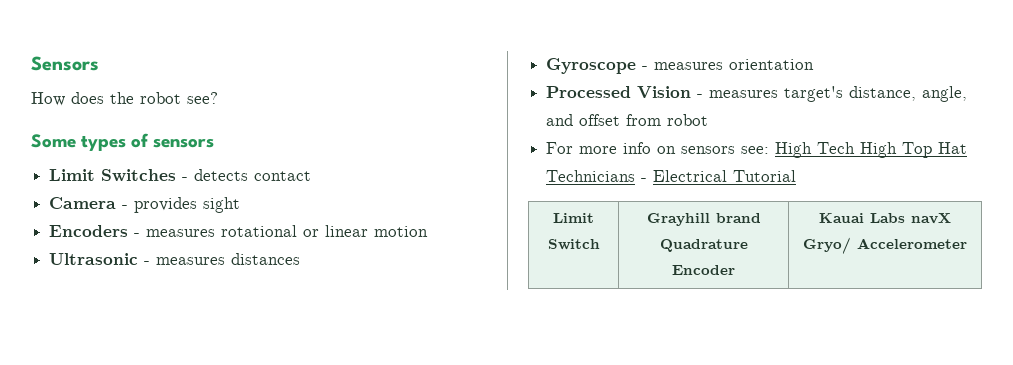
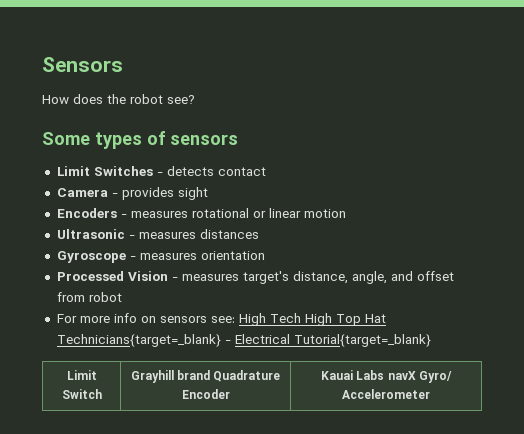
[546,170,636,182] Technicians -> [56,334,221,347] Technicians{target=_blank}
[733,170,797,182] Tutorial -> [293,334,431,347] Tutorial{target=_blank}
[803,237,851,254] Gryo/ -> [418,371,452,383] Gyro/

